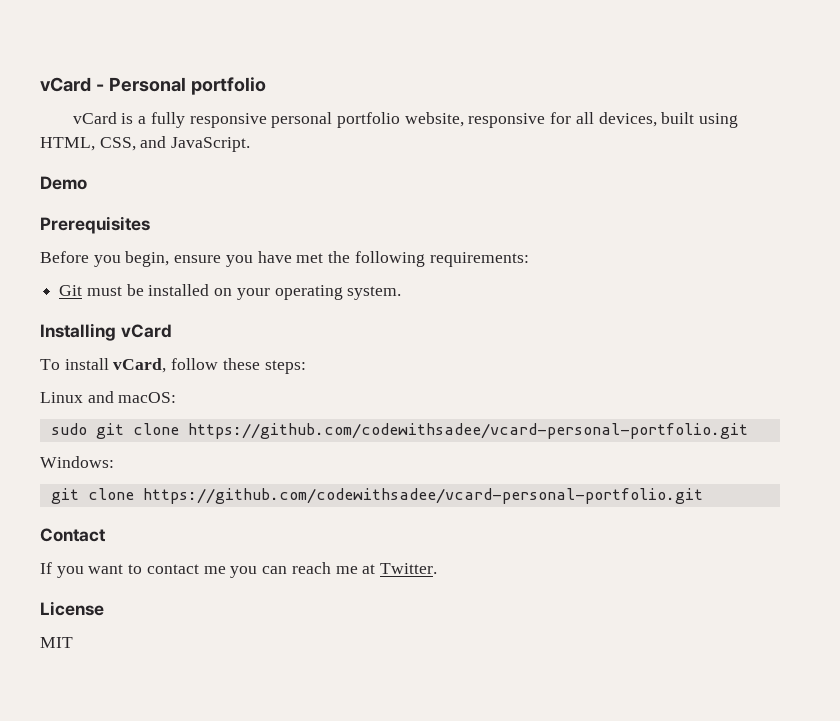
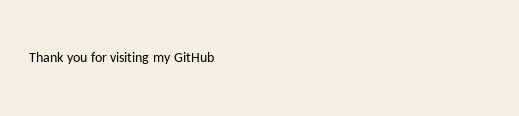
[40,77,266,95] [72,112,739,128] [40,136,251,152] [40,176,87,190] [40,216,150,234] [40,251,529,267] [59,284,402,300] [40,323,172,341] [40,358,306,374] [40,391,177,403] [50,423,748,439] [40,456,114,468] [50,488,703,504] [40,528,106,542] [40,562,437,578] [40,601,104,616] [40,637,73,648] vCard - Personal portfolio // vCard is a fully responsive personal portfolio website, responsive for all devices, built using HTML, CSS, and JavaScript. // Demo // Prerequisites // Before you begin, ensure you have met the following requirements: // Git must be installed on your operating system. // Installing vCard // To install vCard, follow these steps: // Linux and macOS: // sudo git clone https://github.com/codewithsadee/vcard-personal-portfolio.git // Windows: // git clone https://github.com/codewithsadee/vcard-personal-portfolio.git // Contact // If you want to contact me you can reach me at Twitter. // License // MIT -> [29,52,214,64] Thank you for visiting my GitHub

